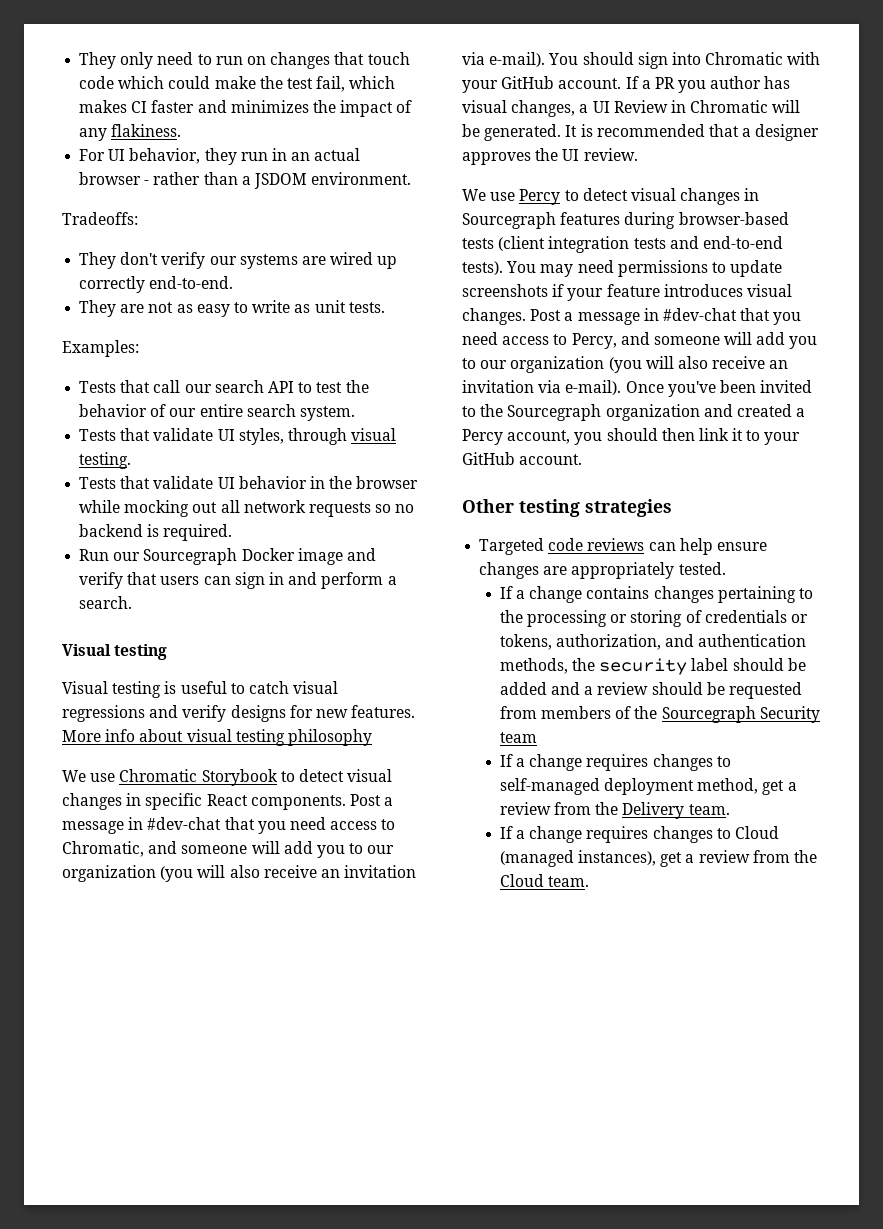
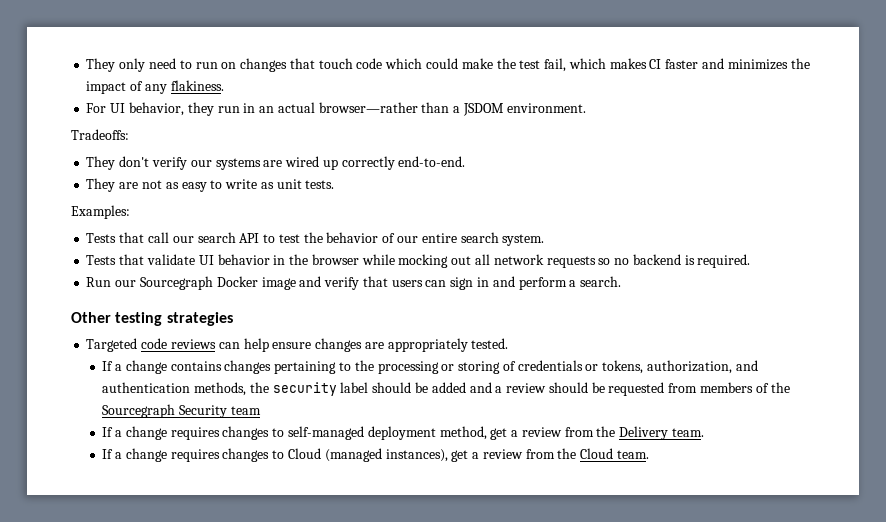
[79,172,201,185] browser - rather -> [318,102,418,113] browser—rather
[79,428,397,445] [79,452,132,469] // Tests that validate UI styles, through visual testing. -> (545, 240) none
[62,644,168,660] [62,681,339,698] [62,705,416,722] [62,729,372,746] [62,769,393,786] [62,793,394,810] [62,817,396,834] [62,841,395,858] [62,865,417,882] [462,52,821,69] [462,76,791,93] [462,100,801,117] [462,124,820,141] [462,148,638,165] [462,188,760,205] [462,212,789,229] [462,236,783,253] [462,260,783,277] [462,284,792,301] [462,308,802,325] [462,332,818,349] [462,356,789,373] [462,380,813,397] [462,404,806,421] [462,428,801,445] [462,452,583,465] // Visual testing // Visual testing is useful to catch visual regressions and verify designs for new features. More info about visual testing philosophy // We use Chromatic Storybook to detect visual changes in specific React components. Post a message in #dev-chat that you need access to Chromatic, and someone will add you to our organization (you will also receive an invitation via e-mail). You should sign into Chromatic with your GitHub account. If a PR you author has visual changes, a UI Review in Chromatic will be generated. It is recommended that a designer approves the UI review. // We use Percy to detect visual changes in Sourcegraph features during browser-based tests (client integration tests and end-to-end tests). You may need permissions to update screenshots if your feature introduces visual changes. Post a message in #dev-chat that you need access to Percy, and someone will add you to our organization (you will also receive an invitation via e-mail). Once you've been invited to the Sourcegraph organization and created a Percy account, you should then link it to your GitHub account. -> (622, 281) none

